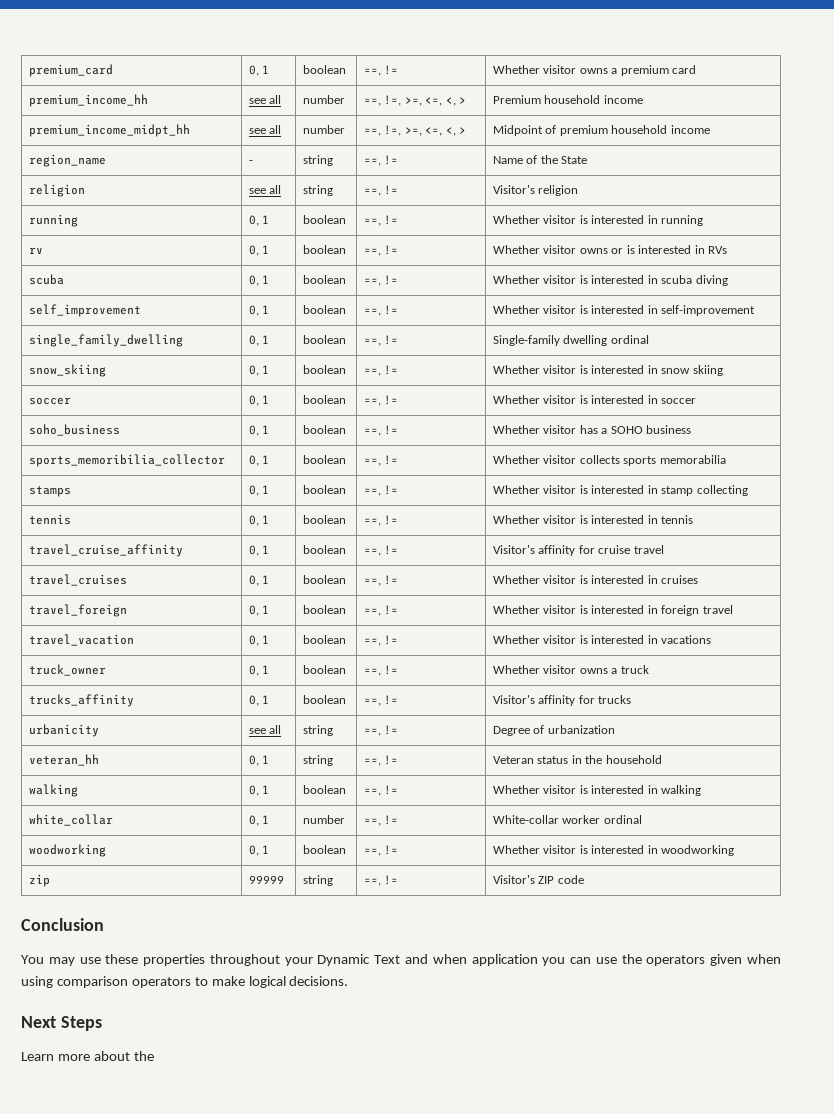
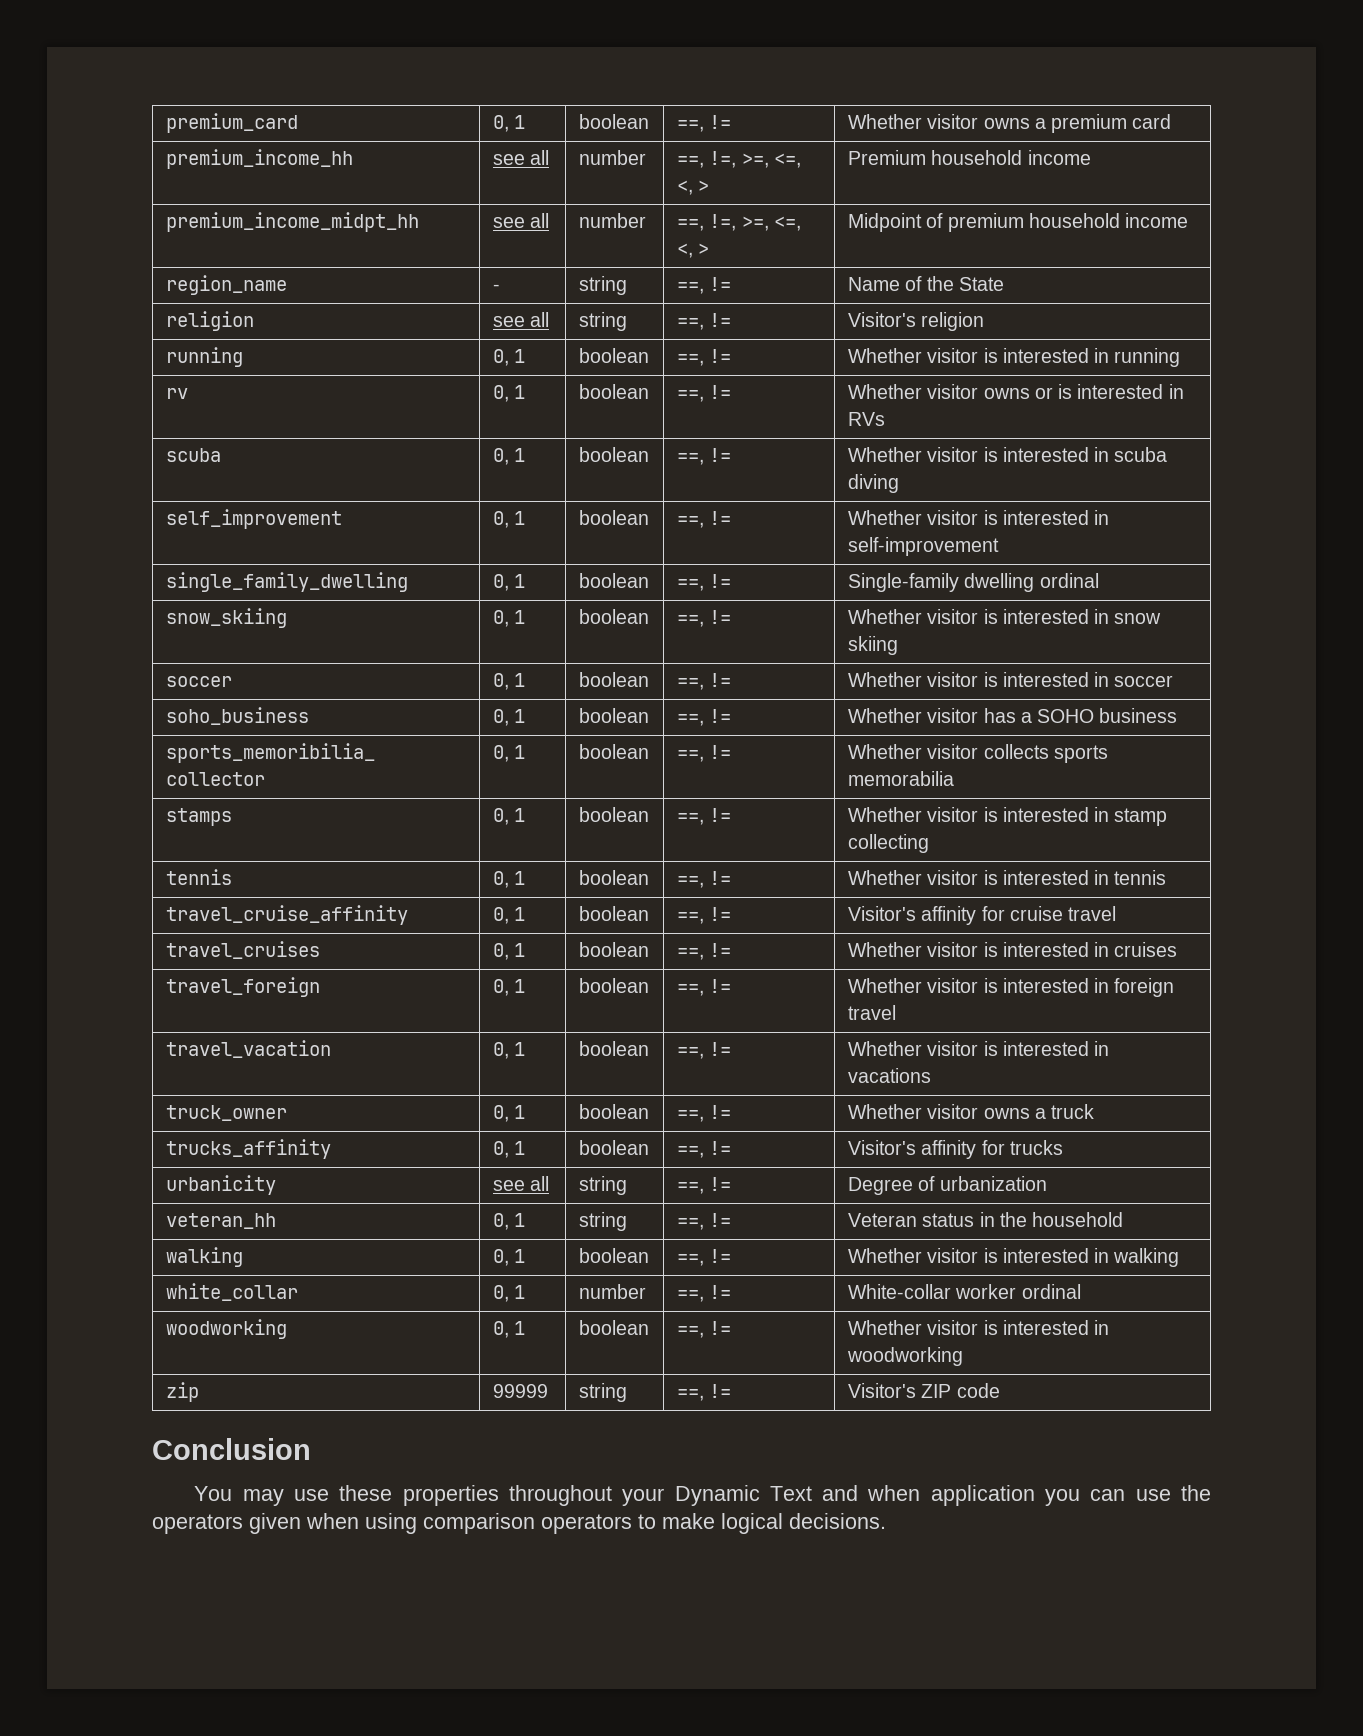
[21,1016,102,1031] [21,1051,154,1061] // Next Steps // Learn more about the -> (886, 1521) none

